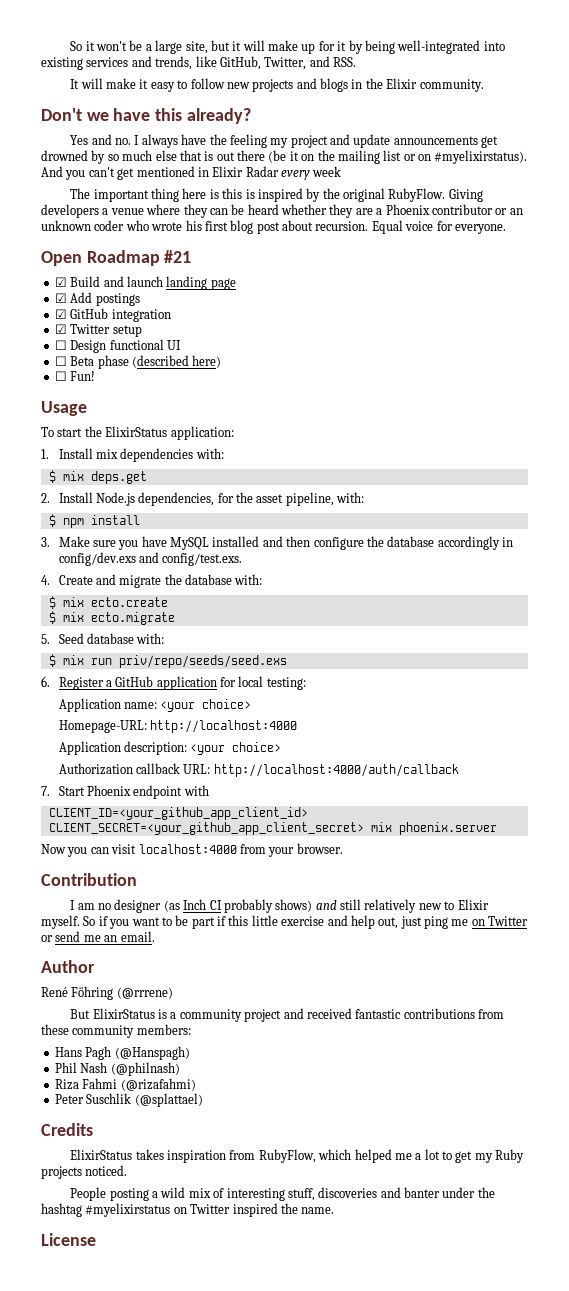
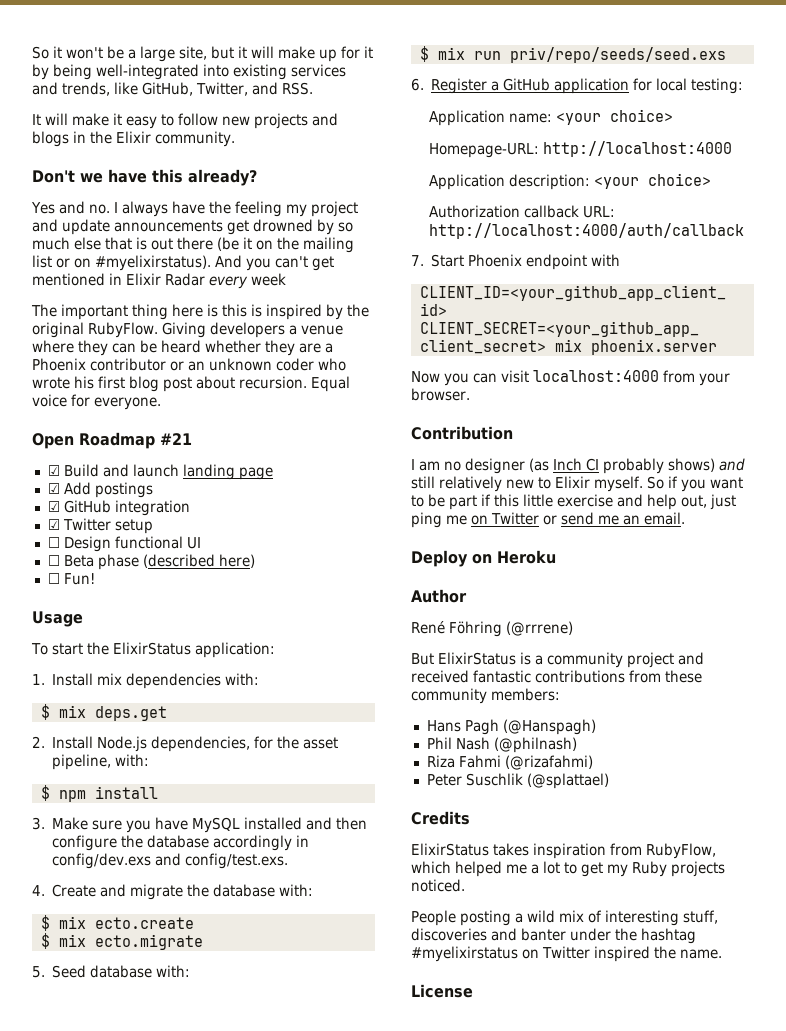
(155, 936) none -> [411,550,556,567] // Deploy on Heroku

